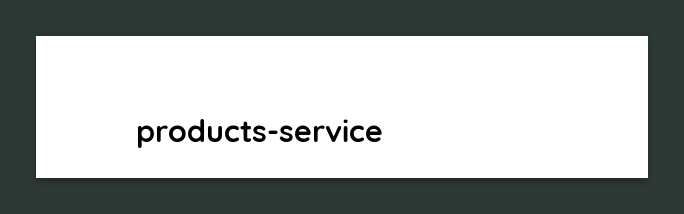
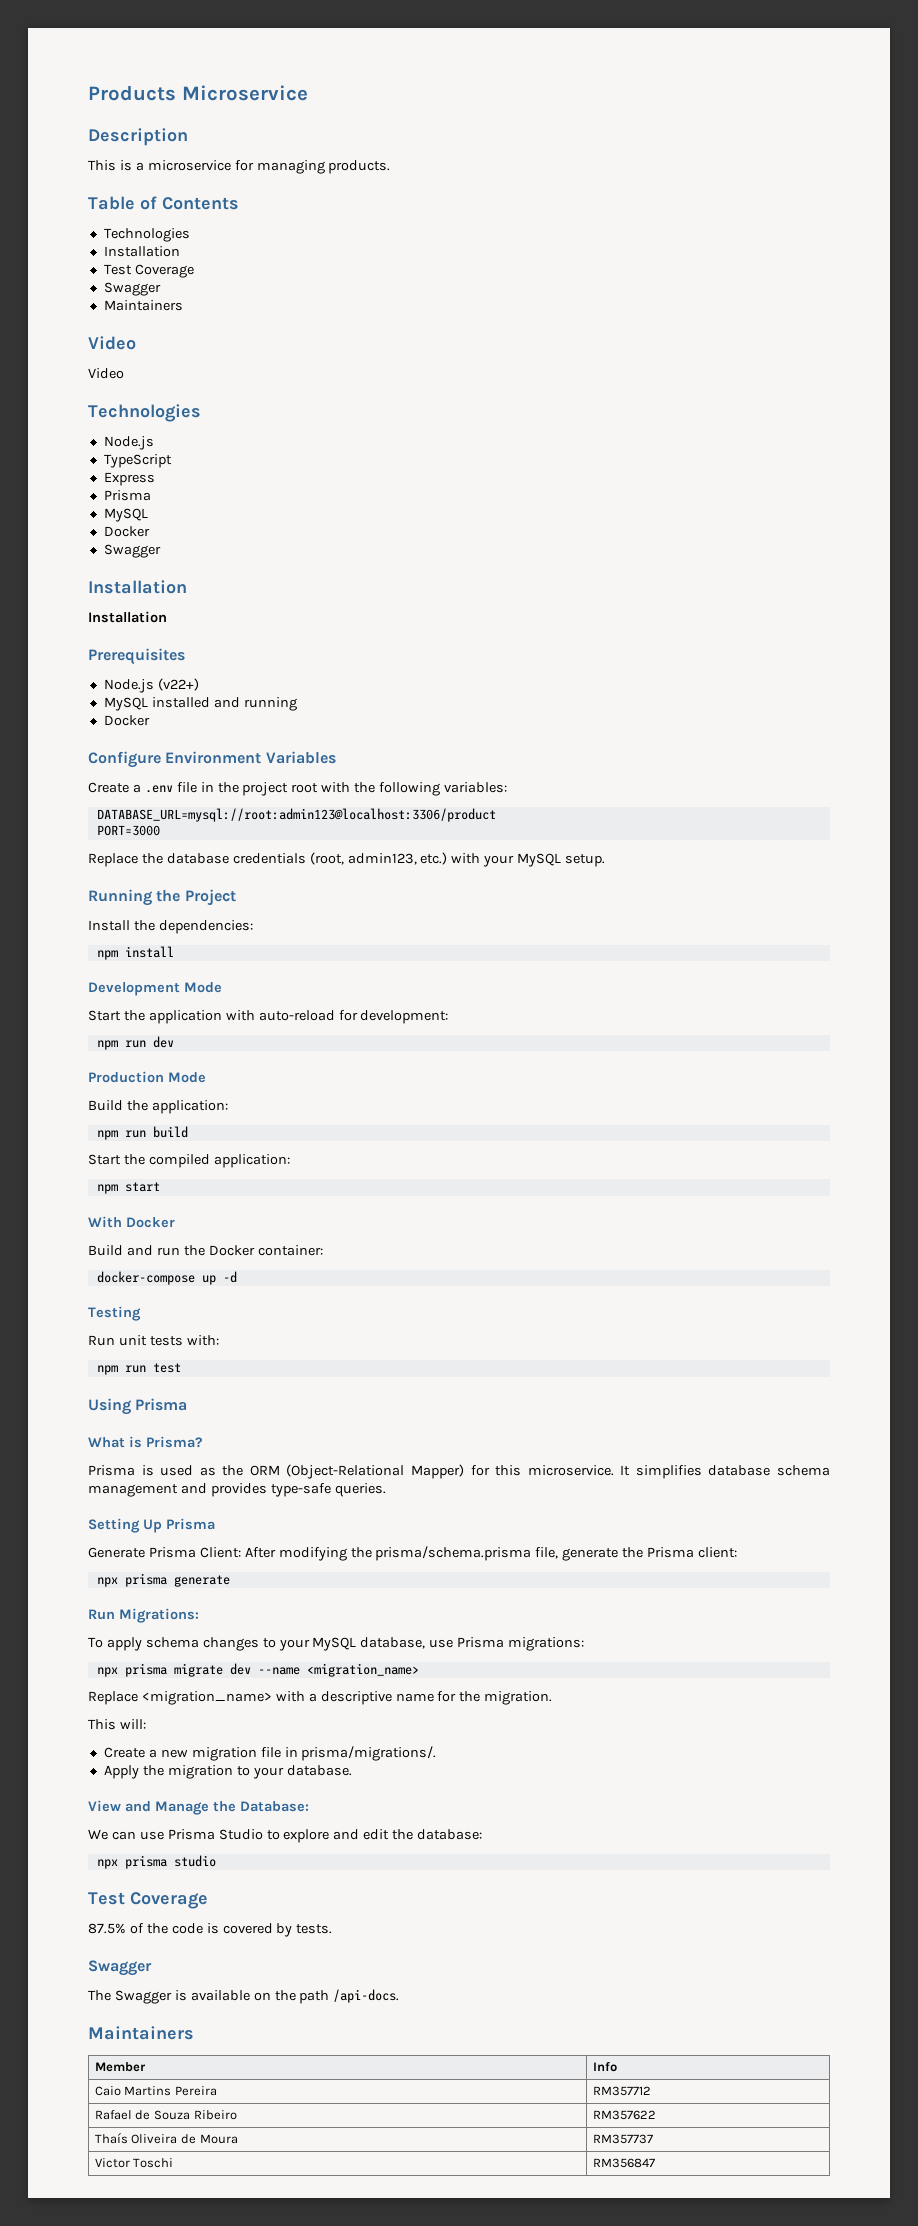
[136,119,383,148] products-service -> [88,85,308,101] [88,128,188,146] [88,160,391,174] [88,196,239,210] [103,228,190,242] [103,246,180,257] [103,264,194,278] [103,282,161,296] [103,300,183,311] [88,336,136,350] [88,368,124,379] [88,404,201,422] [103,436,154,450] [103,454,172,468] [103,472,155,486] [103,490,151,501] [103,508,148,522] [103,526,150,537] [103,544,161,558] [88,580,187,594] [88,611,167,623] [88,648,185,665] [103,678,199,693] [103,697,297,711] [103,715,150,726] [88,751,336,768] [88,782,508,796] [96,808,496,822] [96,825,160,836] [88,852,606,867] [88,889,236,906] [88,920,253,934] [96,946,174,960] [88,982,222,996] [88,1010,449,1024] [96,1036,174,1050] [88,1071,206,1083] [88,1100,228,1114] [96,1126,188,1140] [88,1154,290,1168] [96,1182,160,1194] [88,1216,175,1228] [88,1245,323,1256] [96,1271,237,1285] [88,1306,141,1321] [88,1335,219,1346] [96,1363,181,1375] [88,1398,188,1415] [88,1436,203,1448] [88,1464,830,1479] [88,1483,386,1497] [88,1518,215,1533] [88,1546,738,1561] [96,1573,230,1587] [88,1608,199,1623] [88,1637,585,1651] [96,1663,419,1677] [88,1691,553,1705] [88,1719,146,1730] [103,1746,437,1761] [103,1765,352,1779] [88,1800,309,1815] [88,1829,483,1843] [96,1855,216,1869] [88,1892,208,1909] [88,1923,333,1937] [88,1960,152,1976] [88,1989,400,2004] [88,2026,194,2040] [94,2062,146,2072] [592,2061,617,2072] [94,2086,217,2096] [592,2086,651,2096] [94,2110,237,2120] [592,2110,656,2120] [94,2133,238,2144] [592,2134,653,2144] [94,2158,174,2168] [592,2158,655,2168] Products Microservice // Description // This is a microservice for managing products. // Table of Contents // Technologies // Installation // Test Coverage // Swagger // Maintainers // Video // Video // Technologies // Node.js // TypeScript // Express // Prisma // MySQL // Docker // Swagger // Installation // Installation // Prerequisites // Node.js (v22+) // MySQL installed and running // Docker // Configure Environment Variables // Create a .env file in the project root with the following variables: // DATABASE_URL=mysql://root:admin123@localhost:3306/product // PORT=3000 // Replace the database credentials (root, admin123, etc.) with your MySQL setup. // Running the Project // Install the dependencies: // npm install // Development Mode // Start the application with auto-reload for development: // npm run dev // Production Mode // Build the application: // npm run build // Start the compiled application: // npm start // With Docker // Build and run the Docker container: // docker-compose up -d // Testing // Run unit tests with: // npm run test // Using Prisma // What is Prisma? // Prisma is used as the ORM (Object-Relational Mapper) for this microservice. It simplifies database schema management and provides type-safe queries. // Setting Up Prisma // Generate Prisma Client: After modifying the prisma/schema.prisma file, generate the Prisma client: // npx prisma generate // Run Migrations: // To apply schema changes to your MySQL database, use Prisma migrations: // npx prisma migrate dev --name <migration_name> // Replace <migration_name> with a descriptive name for the migration. // This will: // Create a new migration file in prisma/migrations/. // Apply the migration to your database. // View and Manage the Database: // We can use Prisma Studio to explore and edit the database: // npx prisma studio // Test Coverage // 87.5% of the code is covered by tests. // Swagger // The Swagger is available on the path /api-docs. // Maintainers // Member | Info // Caio Martins Pereira | RM357712 // Rafael de Souza Ribeiro | RM357622 // Thaís Oliveira de Moura | RM357737 // Victor Toschi | RM356847

